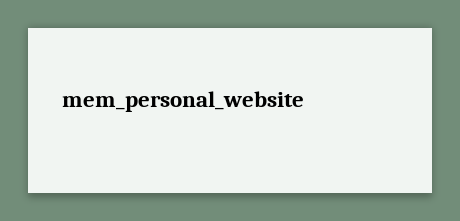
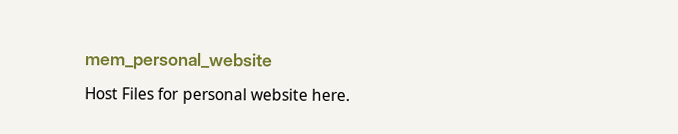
(304, 101) none -> [84,87,350,105] // Host Files for personal website here.

